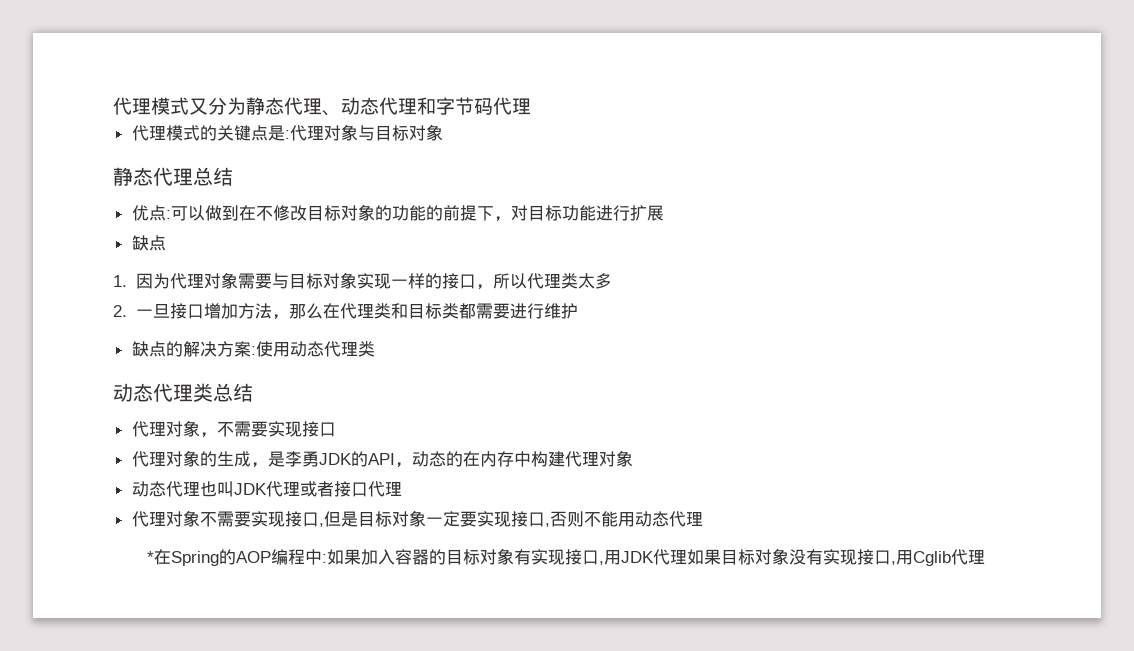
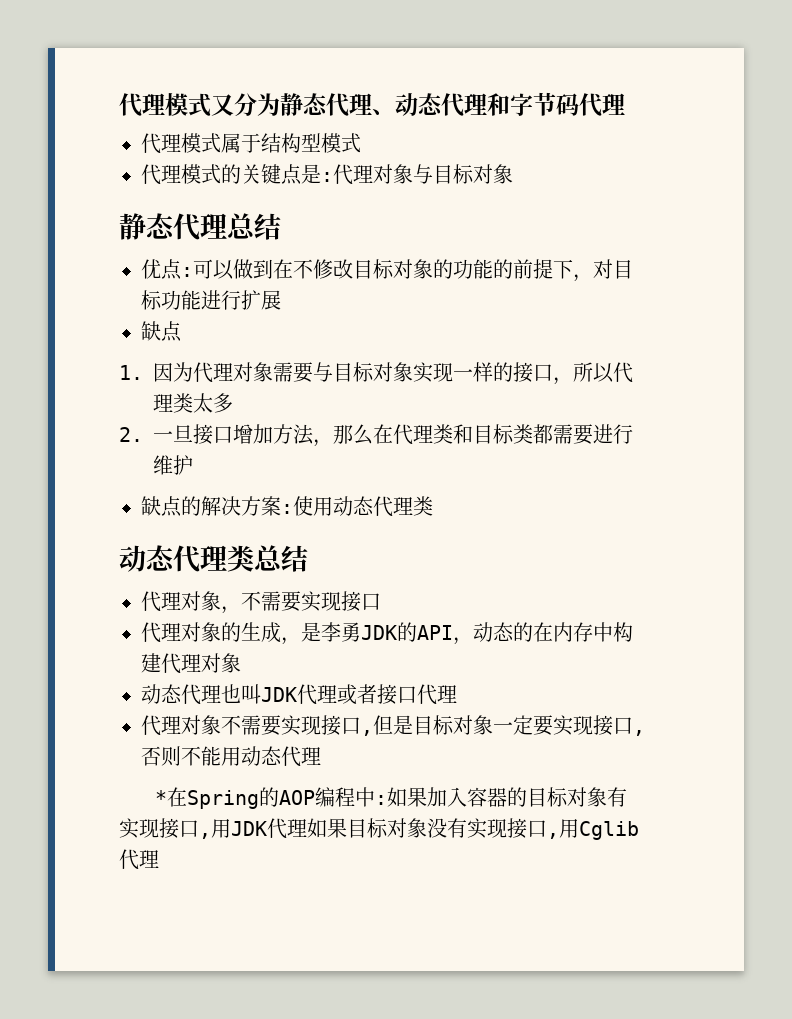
(531, 106) none -> [141,133,361,154] // 代理模式属于结构型模式

